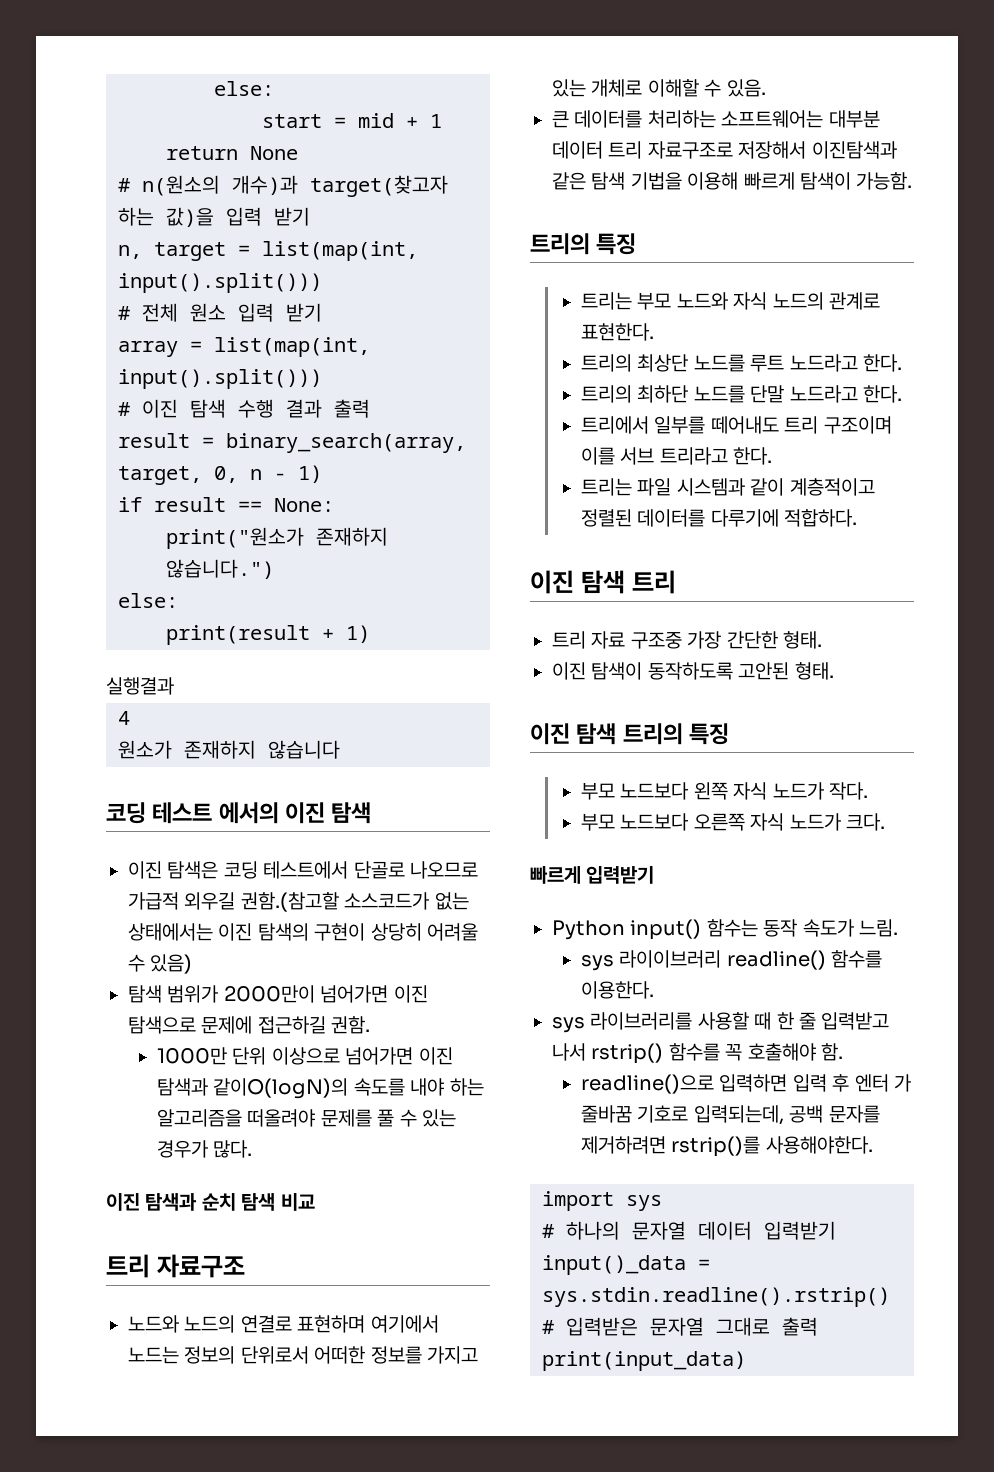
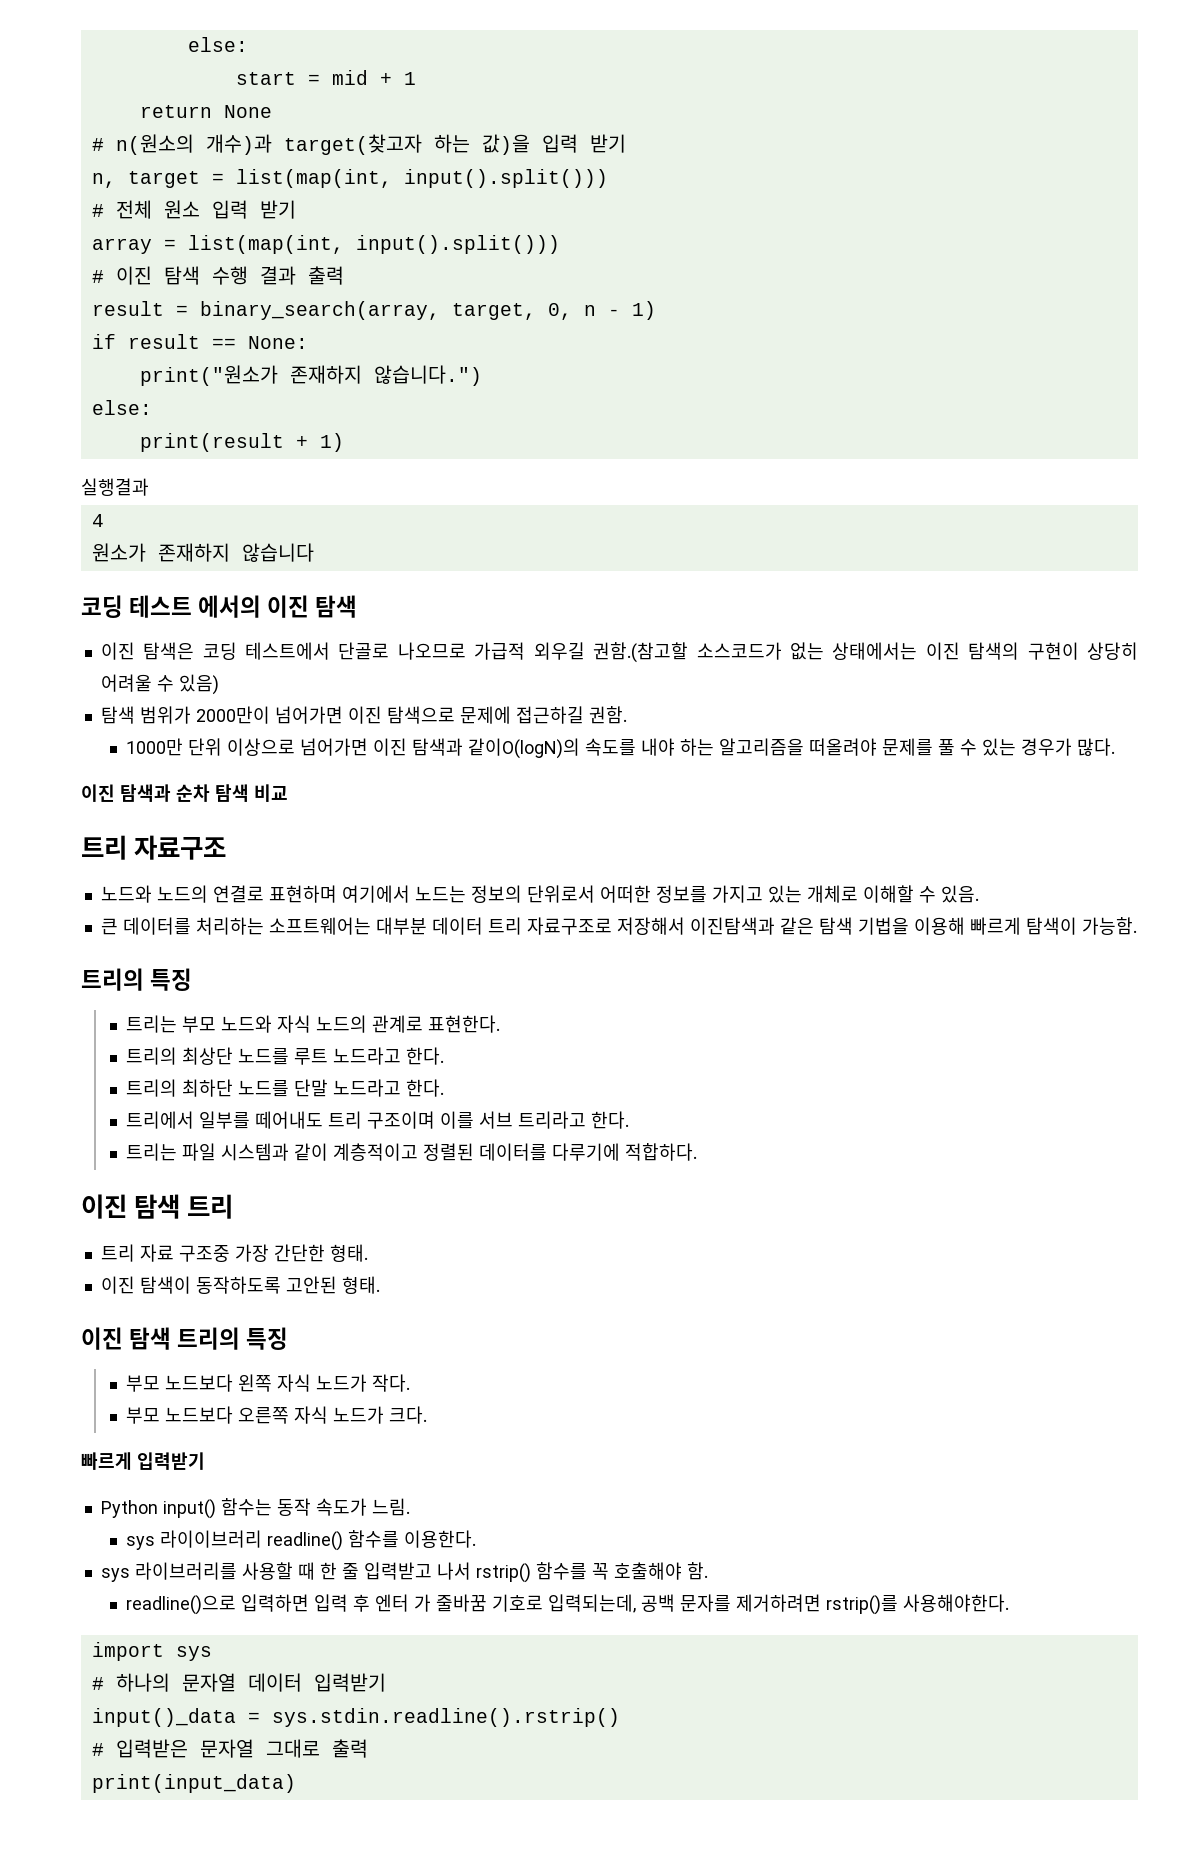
[201,1193,236,1211] 순치 -> [176,784,210,802] 순차

